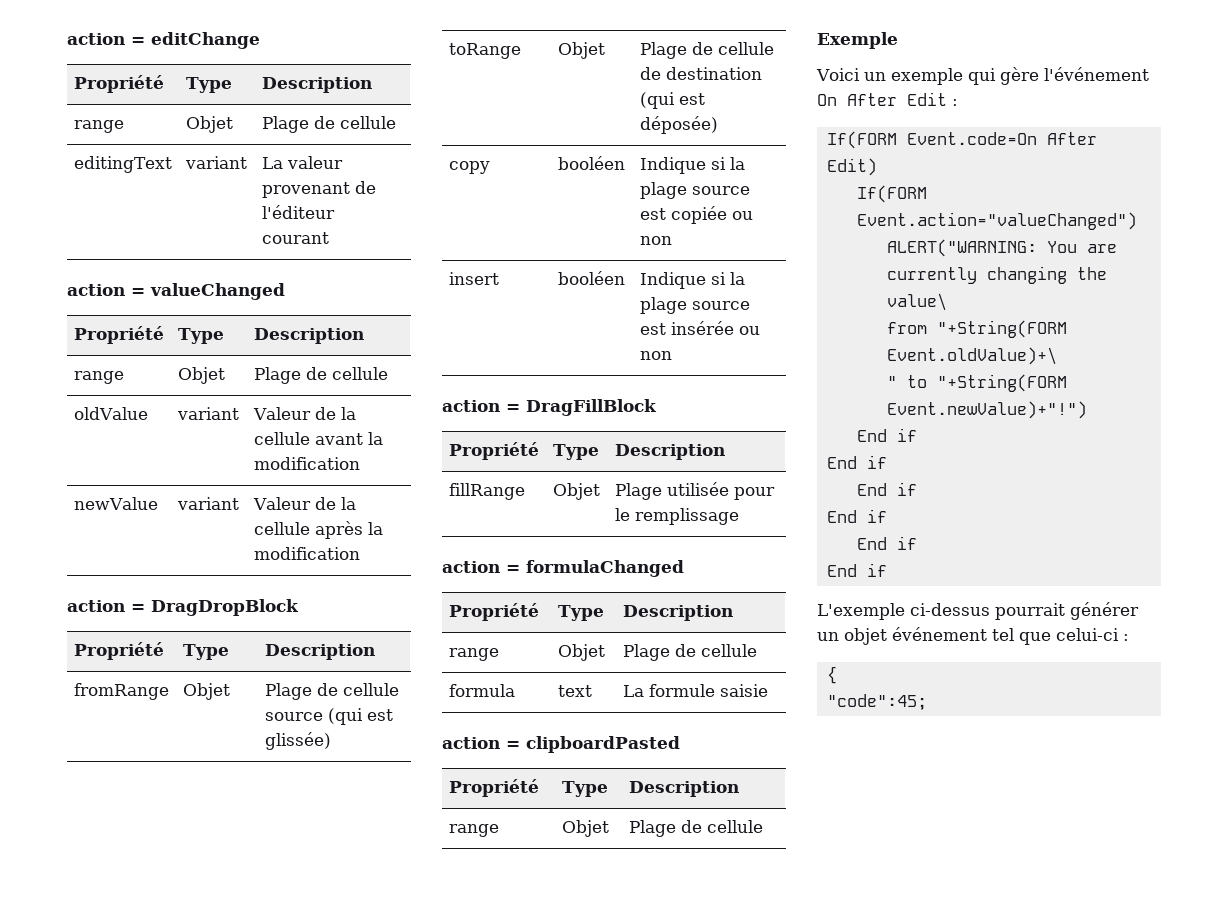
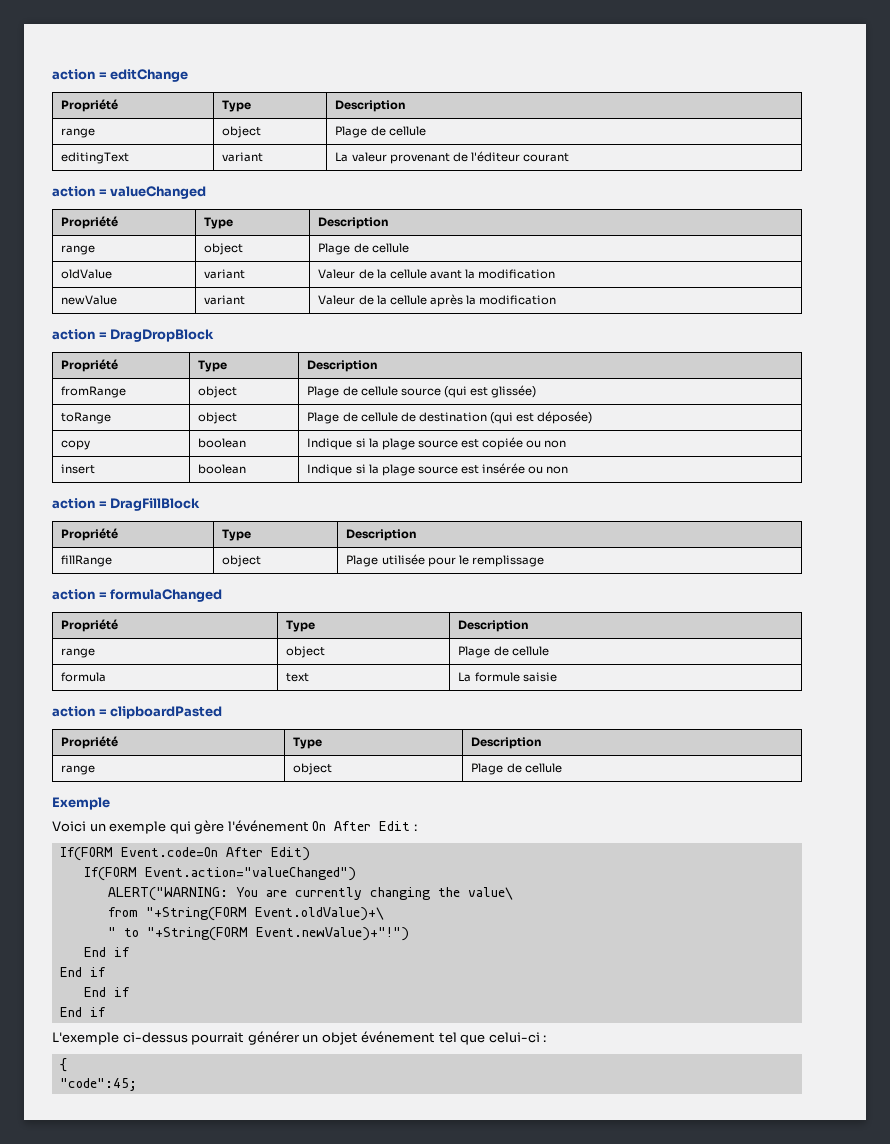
[185,116,233,133] Objet -> [222,126,262,138] object
[177,367,225,384] Objet -> [204,243,244,255] object
[182,683,230,700] Objet -> [198,386,238,398] object
[557,42,605,59] Objet -> [198,412,238,424] object
[557,156,625,170] booléen -> [198,438,247,448] boolean
[557,271,625,285] booléen -> [198,464,247,474] boolean
[552,483,600,500] Objet -> [222,555,262,567] object
[557,644,605,661] Objet -> [286,646,326,658] object
[561,820,609,837] Objet -> [293,763,333,775] object
[856,536,917,550] [826,563,887,577] // End if // End if -> (106, 1012) none

